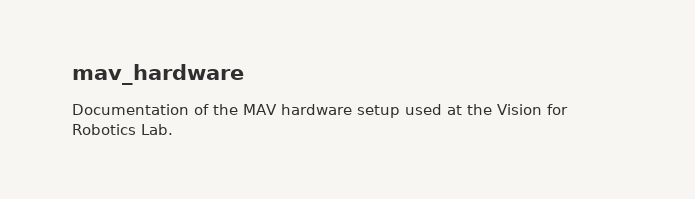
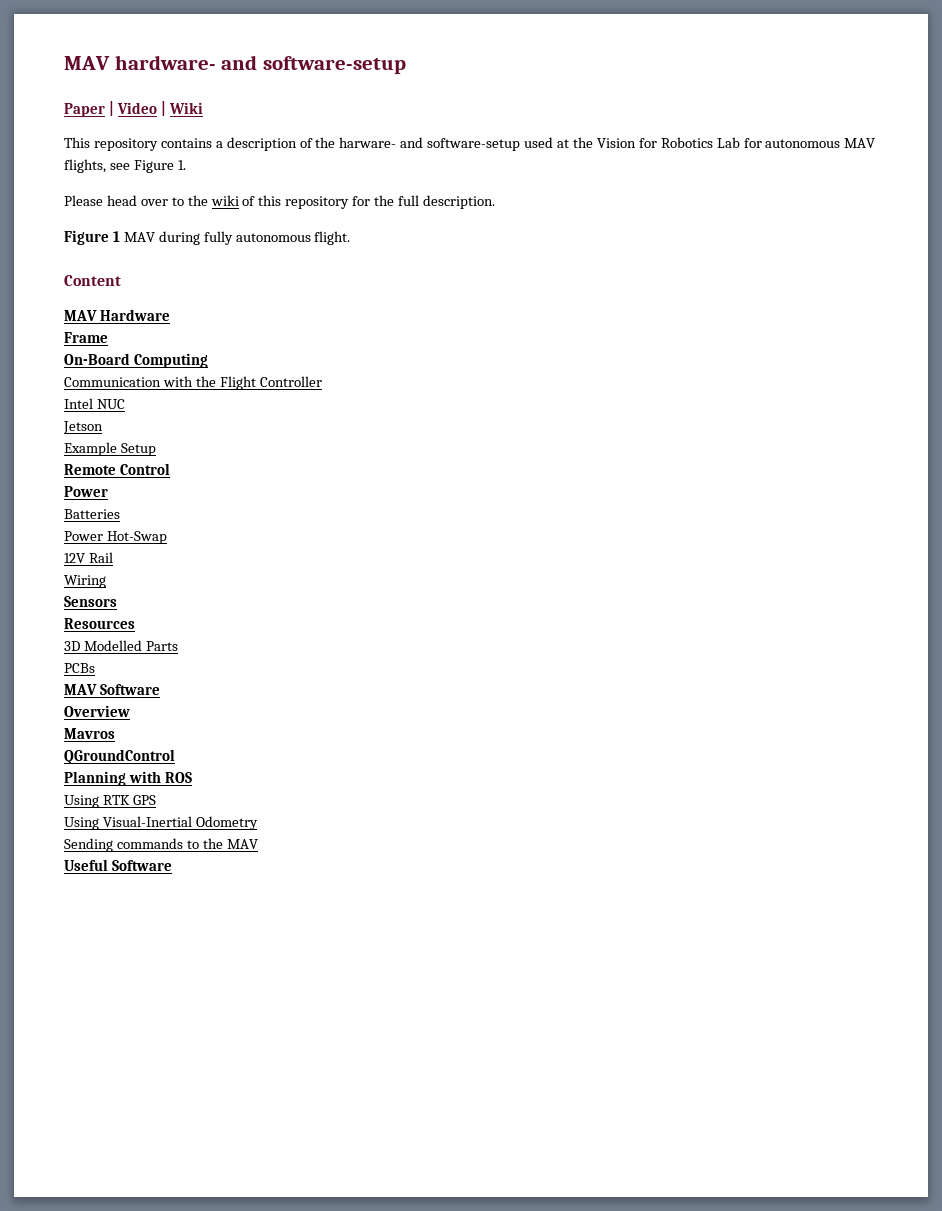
[72,64,244,85] [72,104,400,118] mav_hardware // Documentation of the MAV hardware setup -> [64,55,406,74] [64,101,203,117] [64,137,521,151] MAV hardware- and software-setup // Paper | Video | Wiki // This repository contains a description of the harware- and software-setup
[141,124,173,135] Lab. -> [716,137,876,148] [64,159,186,173] [64,195,495,209] [64,230,351,245] [64,275,121,286] [64,309,170,321] [64,332,108,343] [64,353,208,368] [64,376,322,390] [64,398,125,409] [63,421,103,434] [64,442,156,456] [64,463,170,475] [64,486,108,497] [64,509,120,519] [64,531,167,544] [64,552,113,563] [64,575,106,588] [64,596,117,607] [64,618,135,629] [64,640,178,651] [64,663,95,673] [64,684,160,695] [64,705,130,717] [64,728,115,739] [64,749,175,764] [64,771,192,786] [64,795,156,808] [64,816,258,830] [64,838,258,852] [64,859,172,871] Lab for autonomous MAV flights, see Figure 1. // Please head over to the wiki of this repository for the full description. // Figure 1 MAV during fully autonomous flight. // Content // MAV Hardware // Frame // On-Board Computing // Communication with the Flight Controller // Intel NUC // Jetson // Example Setup // Remote Control // Power // Batteries // Power Hot-Swap // 12V Rail // Wiring // Sensors // Resources // 3D Modelled Parts // PCBs // MAV Software // Overview // Mavros // QGroundControl // Planning with ROS // Using RTK GPS // Using Visual-Inertial Odometry // Sending commands to the MAV // Useful Software

